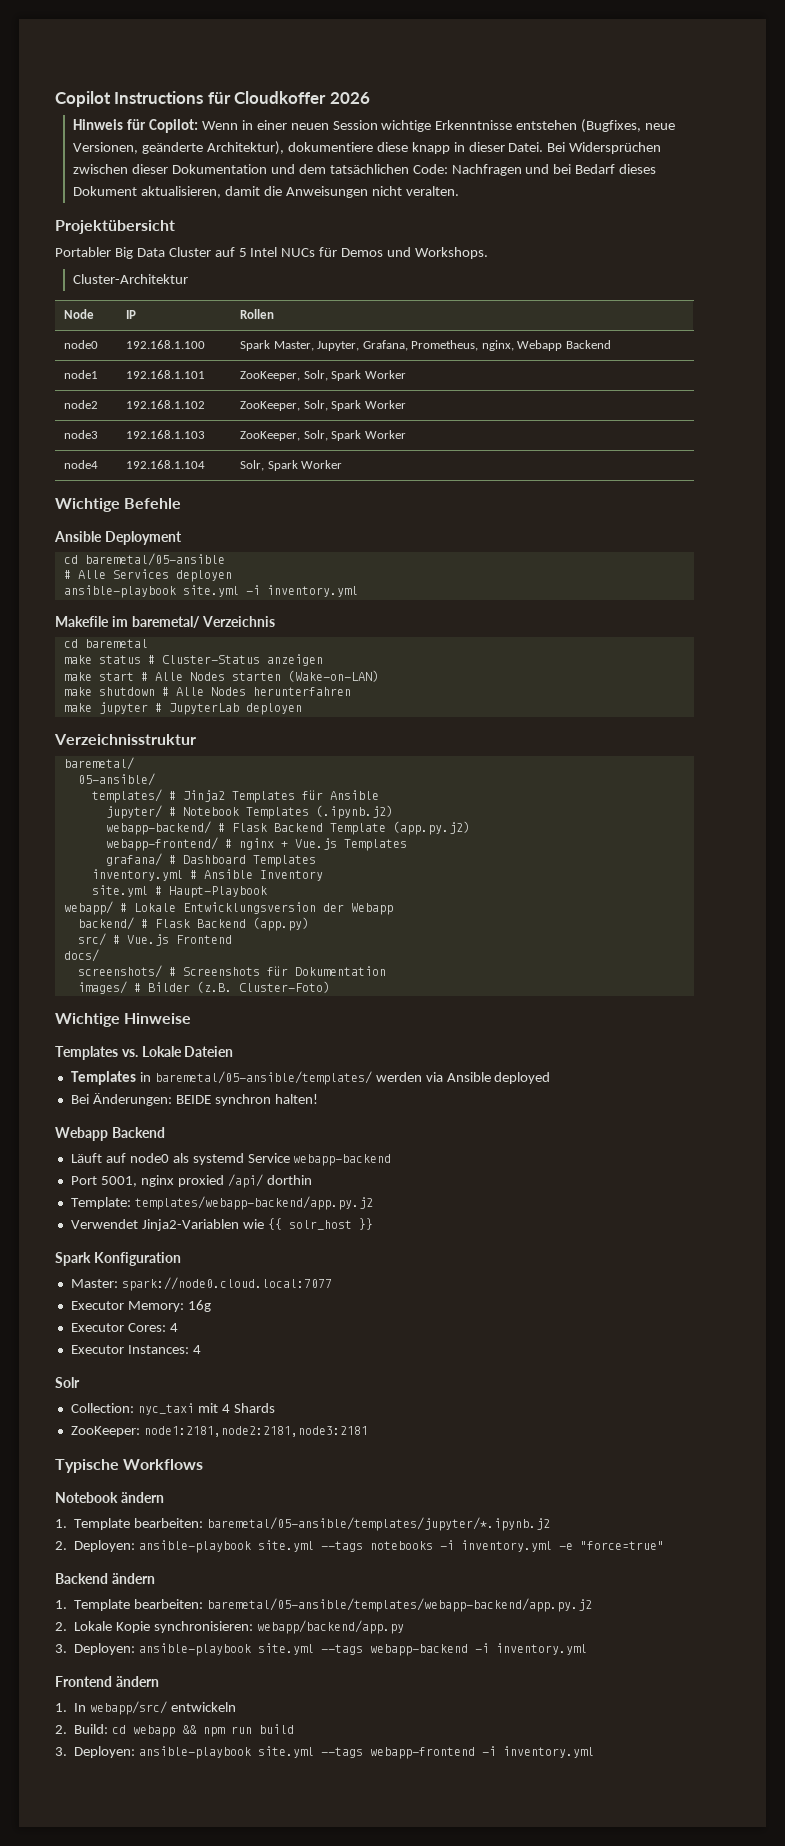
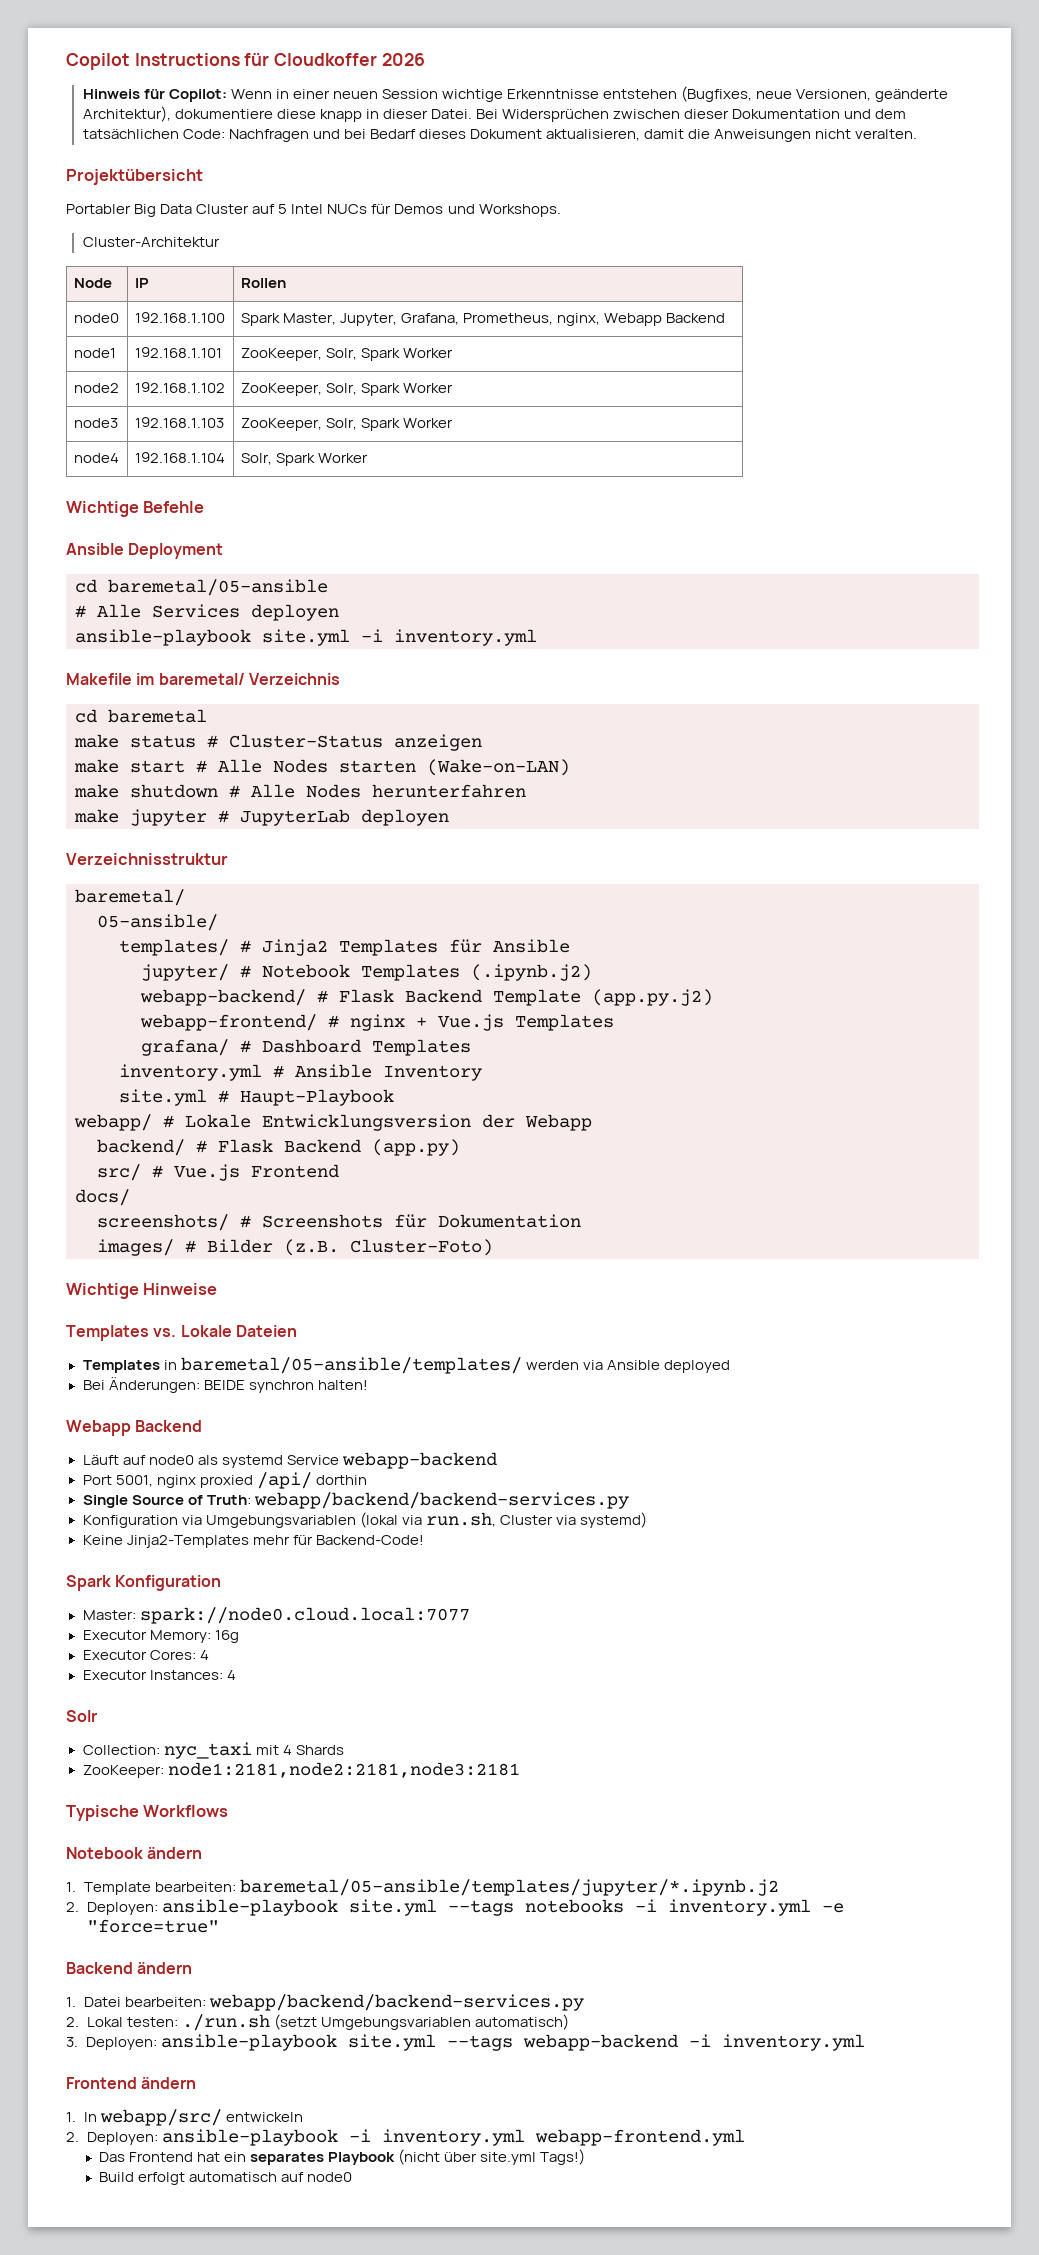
[70,1196,373,1210] [70,1218,373,1231] Template: templates/webapp-backend/app.py.j2 // Verwendet Jinja2-Variablen wie {{ solr_host }} -> [82,1492,629,1509] [82,1512,647,1528] [82,1535,424,1548] Single Source of Truth: webapp/backend/backend-services.py // Konfiguration via Umgebungsvariablen (lokal via run.sh, Cluster via systemd) // Keine Jinja2-Templates mehr für Backend-Code!
[74,1598,593,1612] [55,1620,404,1634] Template bearbeiten: baremetal/05-ansible/templates/webapp-backend/app.py.j2 // 2. Lokale Kopie synchronisieren: webapp/backend/app.py -> [83,1994,584,2011] [66,2014,569,2031] Datei bearbeiten: webapp/backend/backend-services.py // 2. Lokal testen: ./run.sh (setzt Umgebungsvariablen automatisch)
[74,1724,295,1737] [55,1746,595,1759] Build: cd webapp && npm run build // 3. Deployen: ansible-playbook site.yml --tags webapp-frontend -i inventory.yml -> [86,2129,745,2146] [99,2149,586,2165] [99,2172,353,2185] Deployen: ansible-playbook -i inventory.yml webapp-frontend.yml // Das Frontend hat ein separates Playbook (nicht über site.yml Tags!) // Build erfolgt automatisch auf node0

